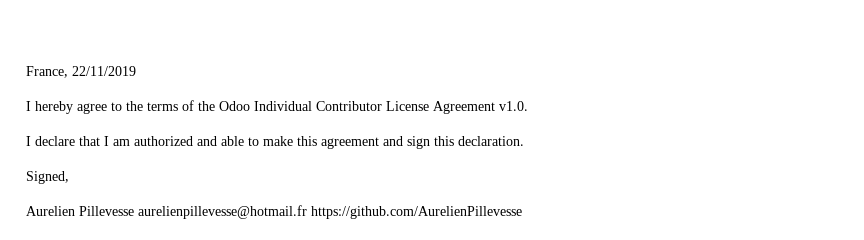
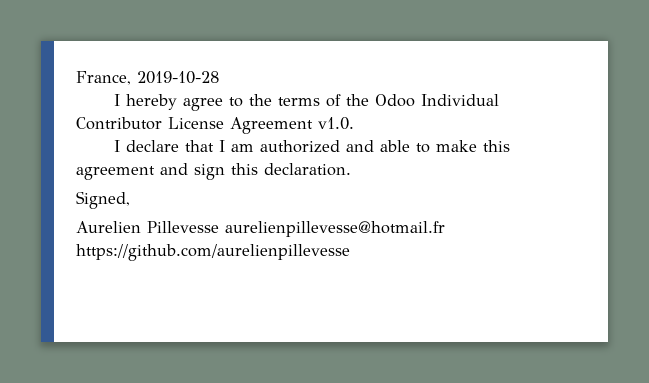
[72,66,136,76] 22/11/2019 -> [137,71,219,84] 2019-10-28
[311,206,522,219] https://github.com/AurelienPillevesse -> [76,244,350,261] https://github.com/aurelienpillevesse

